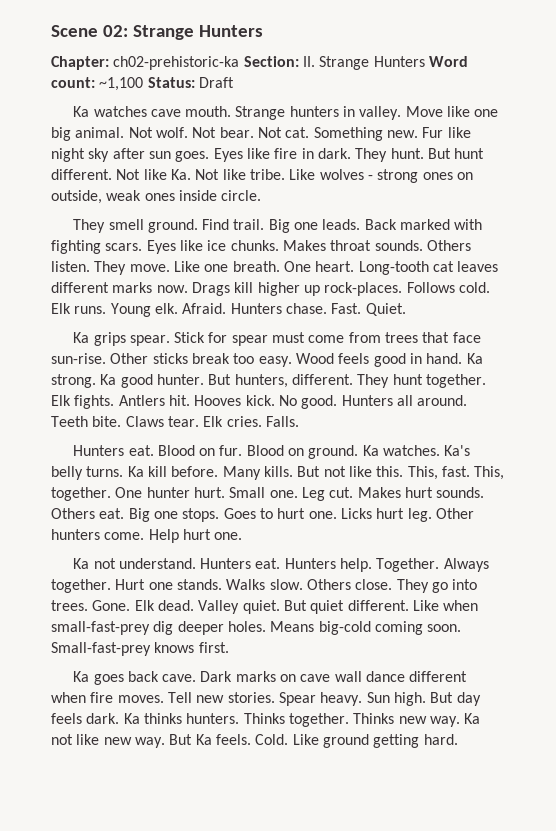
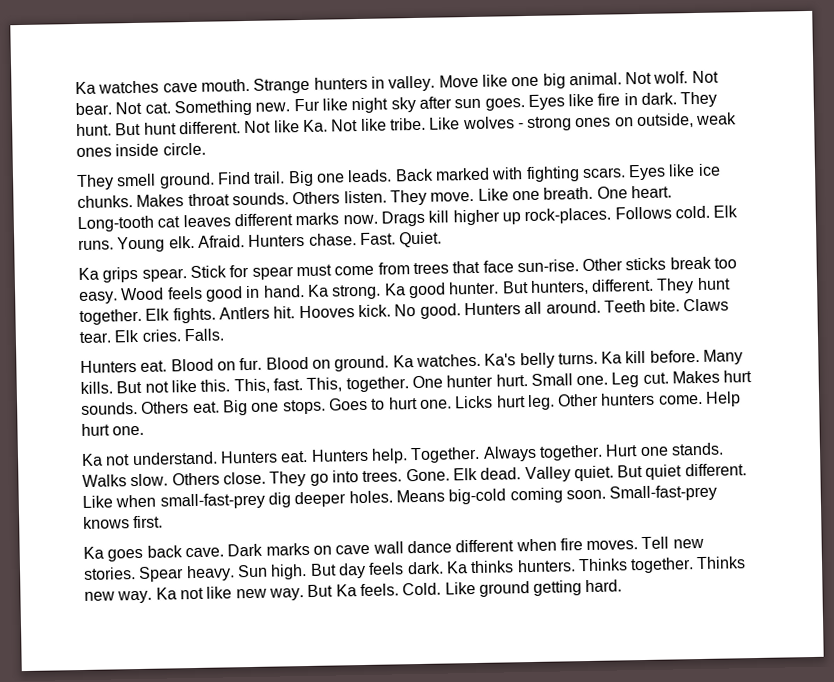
[51,25,263,40] [51,56,468,70] [51,77,234,91] Scene 02: Strange Hunters // Chapter: ch02-prehistoric-ka Section: II. Strange Hunters Word count: ~1,100 Status: Draft // -> (75, 88) none

